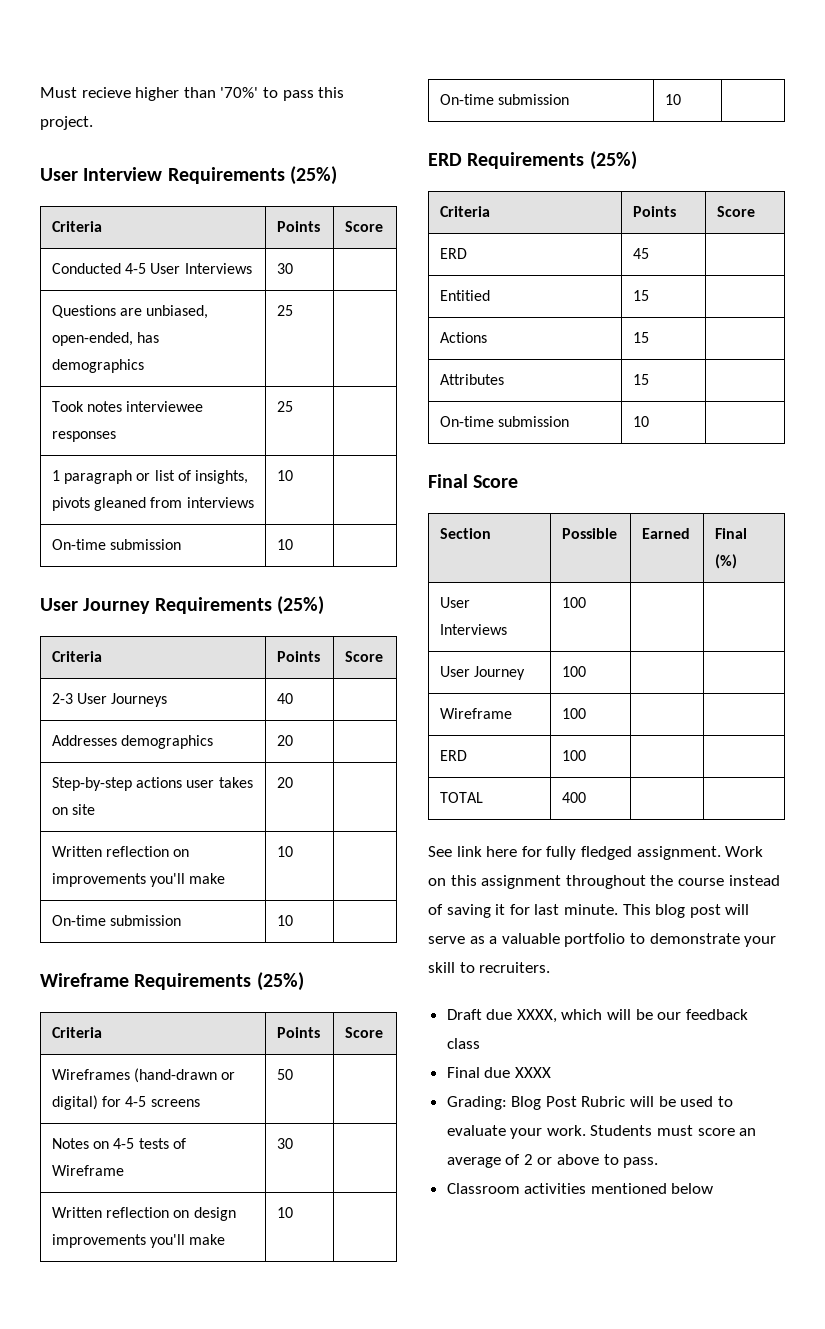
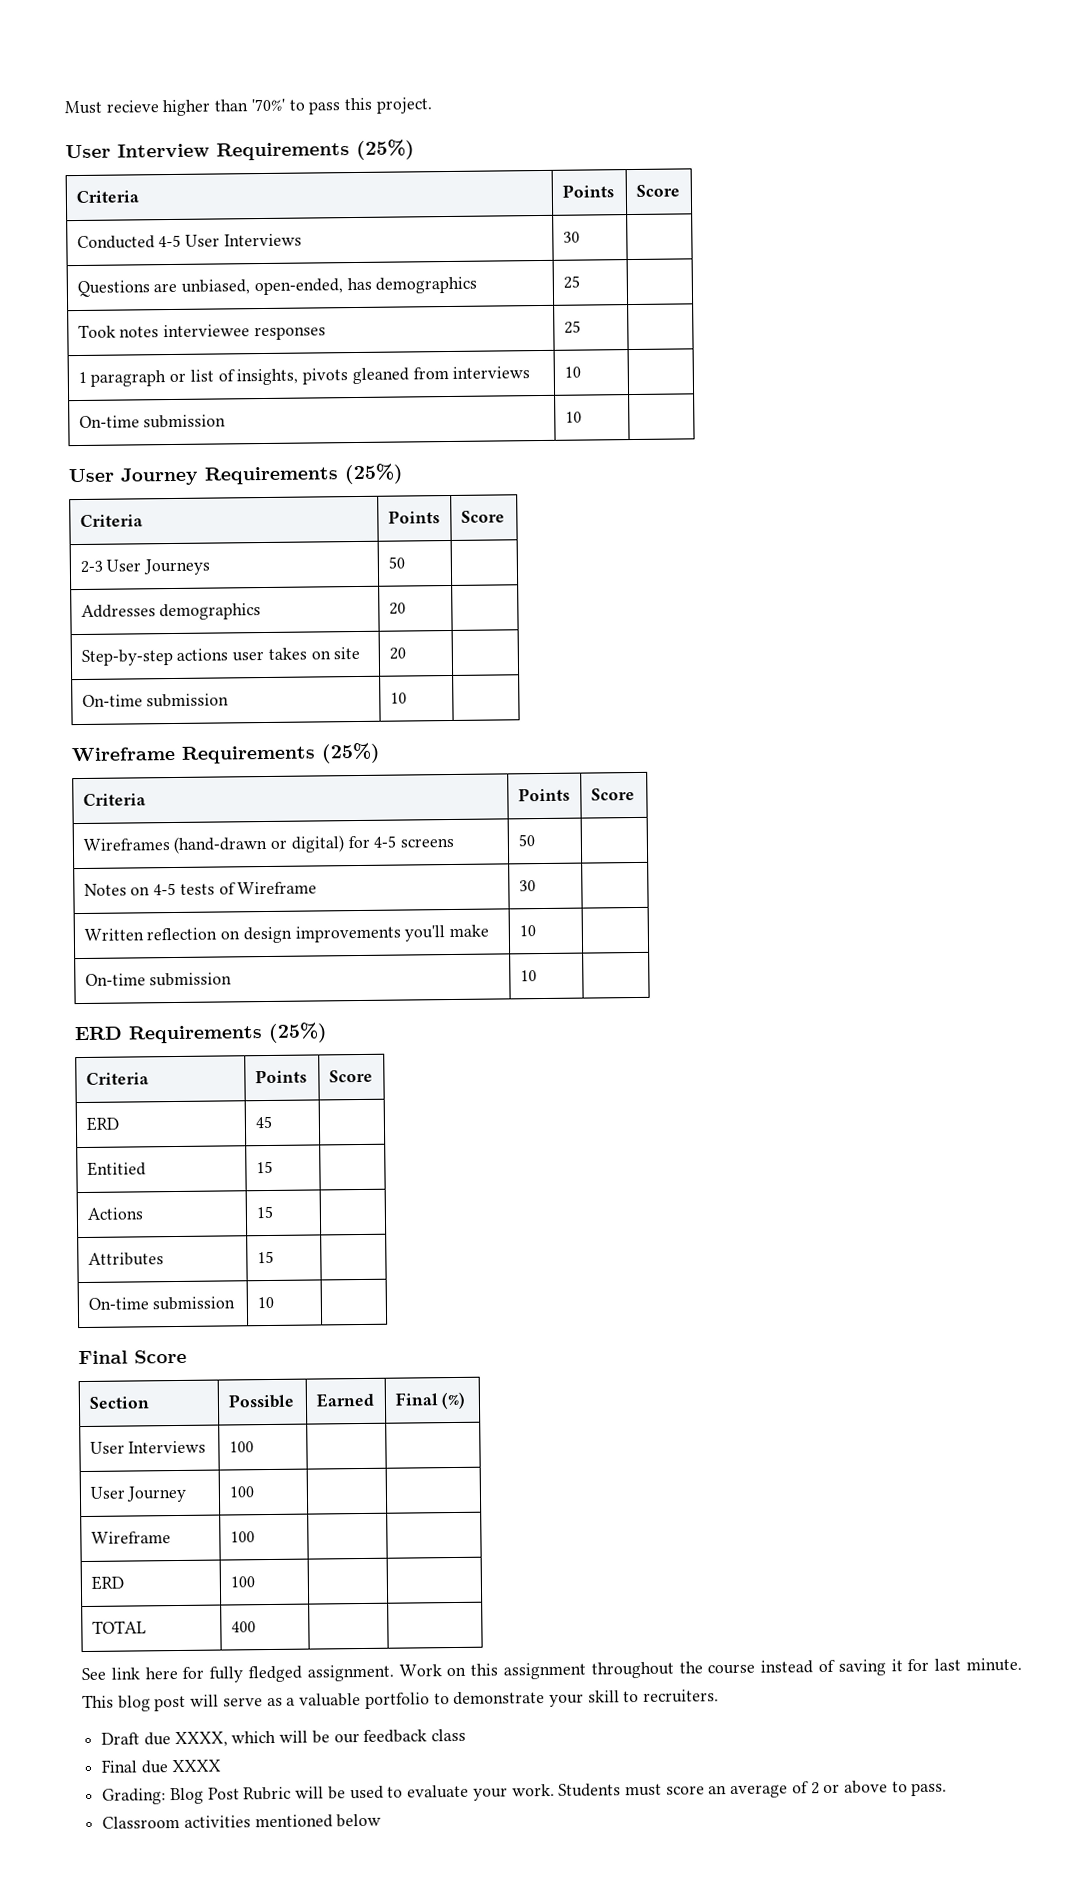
[276,693,293,704] 40 -> [387,556,405,569] 50
[51,846,190,857] [51,873,226,887] [276,846,293,857] // Written reflection on improvements you'll make | 10 | -> (406, 653) none

